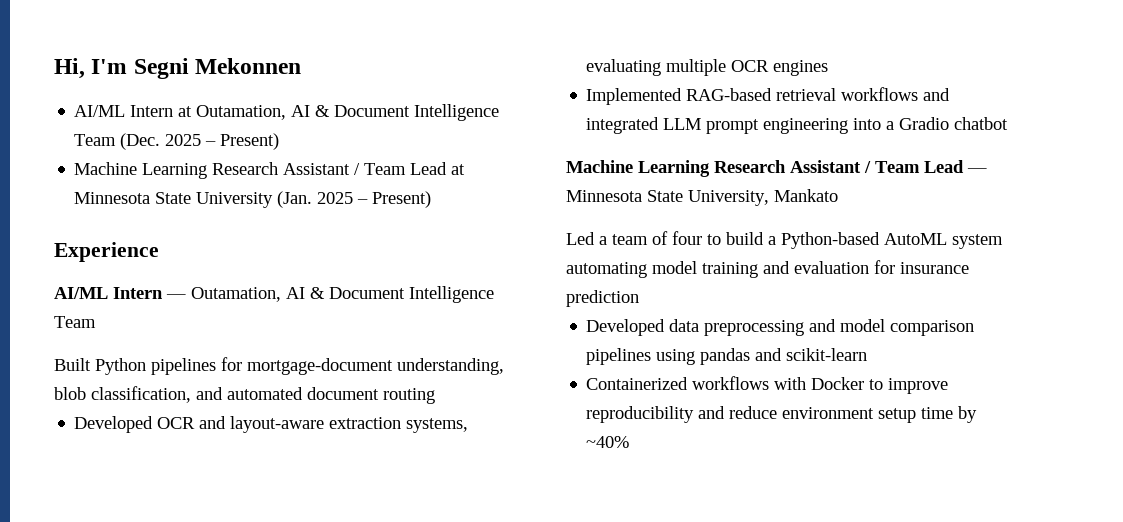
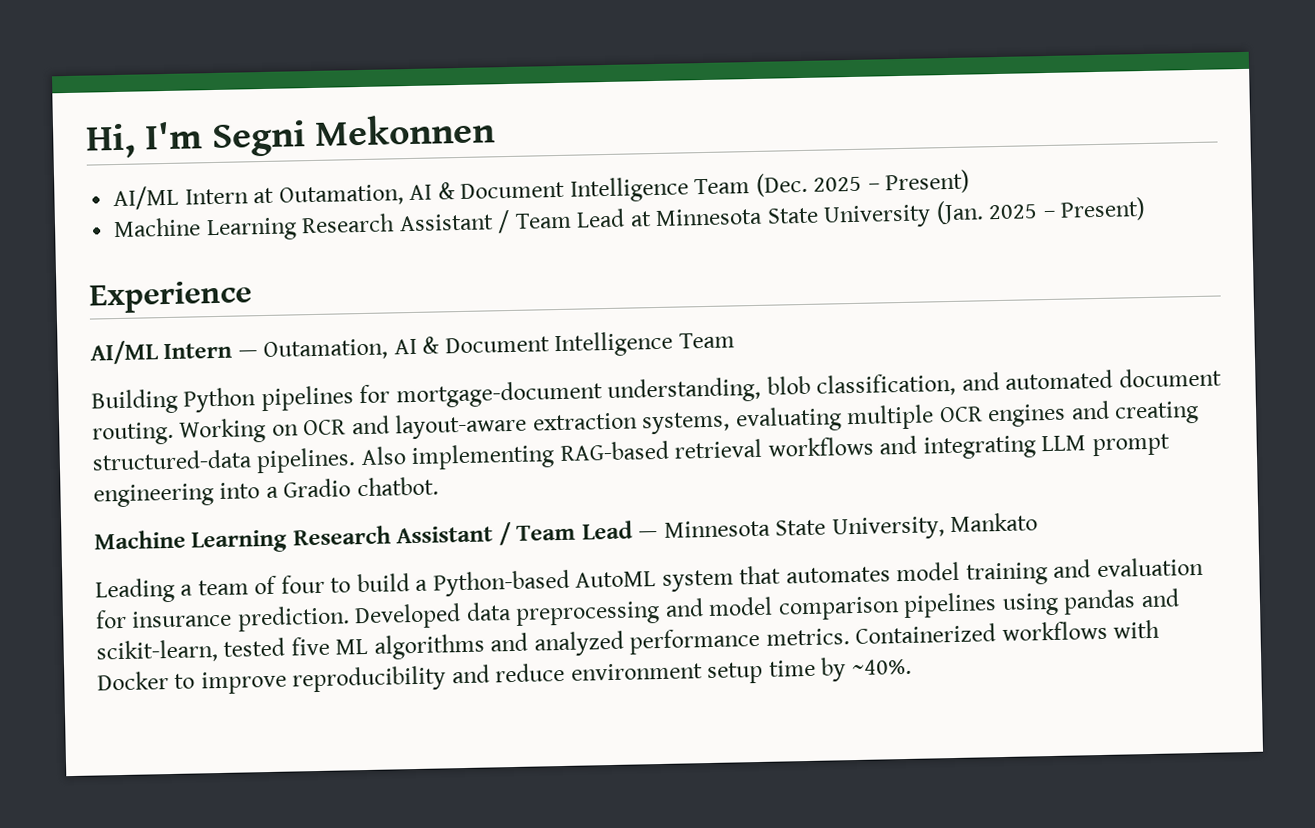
[54,358,91,371] Built -> [91,388,178,415] Building
[383,388,435,404] [74,416,154,433] routing // Developed -> [92,417,299,446] routing. Working on
[586,88,683,105] // Implemented -> [1070,400,1200,425] [92,443,556,474] and creating structured-data pipelines. Also implementing
[586,117,660,134] integrated -> [922,435,1036,460] integrating
[954,117,1009,130] chatbot -> [356,476,439,497] chatbot.
[566,232,595,245] Led -> [95,577,175,604] Leading
[566,262,647,278] automating -> [739,565,891,585] that automates
[566,290,639,307] prediction // -> [236,605,350,632] prediction.
[786,348,868,361] scikit-learn // -> [96,627,850,664] scikit-learn, tested five ML algorithms and analyzed performance metrics.
[586,436,630,448] ~40% -> [851,658,912,676] ~40%.

